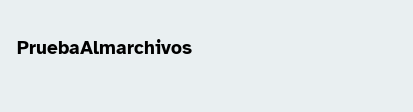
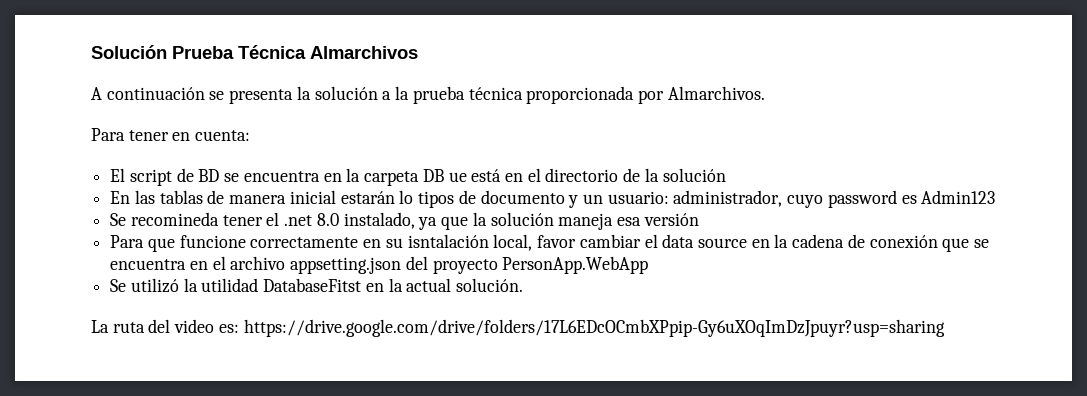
[17,39,192,54] PruebaAlmarchivos -> [91,45,418,59] [91,86,765,104] [91,128,251,141] [110,168,726,186] [110,190,996,208] [110,212,699,230] [110,234,990,252] [110,256,649,274] [110,278,524,293] [91,319,945,337] Solución Prueba Técnica Almarchivos // A continuación se presenta la solución a la prueba técnica proporcionada por Almarchivos. // Para tener en cuenta: // El script de BD se encuentra en la carpeta DB ue está en el directorio de la solución // En las tablas de manera inicial estarán lo tipos de documento y un usuario: administrador, cuyo password es Admin123 // Se recomineda tener el .net 8.0 instalado, ya que la solución maneja esa versión // Para que funcione correctamente en su isntalación local, favor cambiar el data source en la cadena de conexión que se encuentra en el archivo appsetting.json del proyecto PersonApp.WebApp // Se utilizó la utilidad DatabaseFitst en la actual solución. // La ruta del video es: https://drive.google.com/drive/folders/17L6EDcOCmbXPpip-Gy6uXOqImDzJpuyr?usp=sharing

